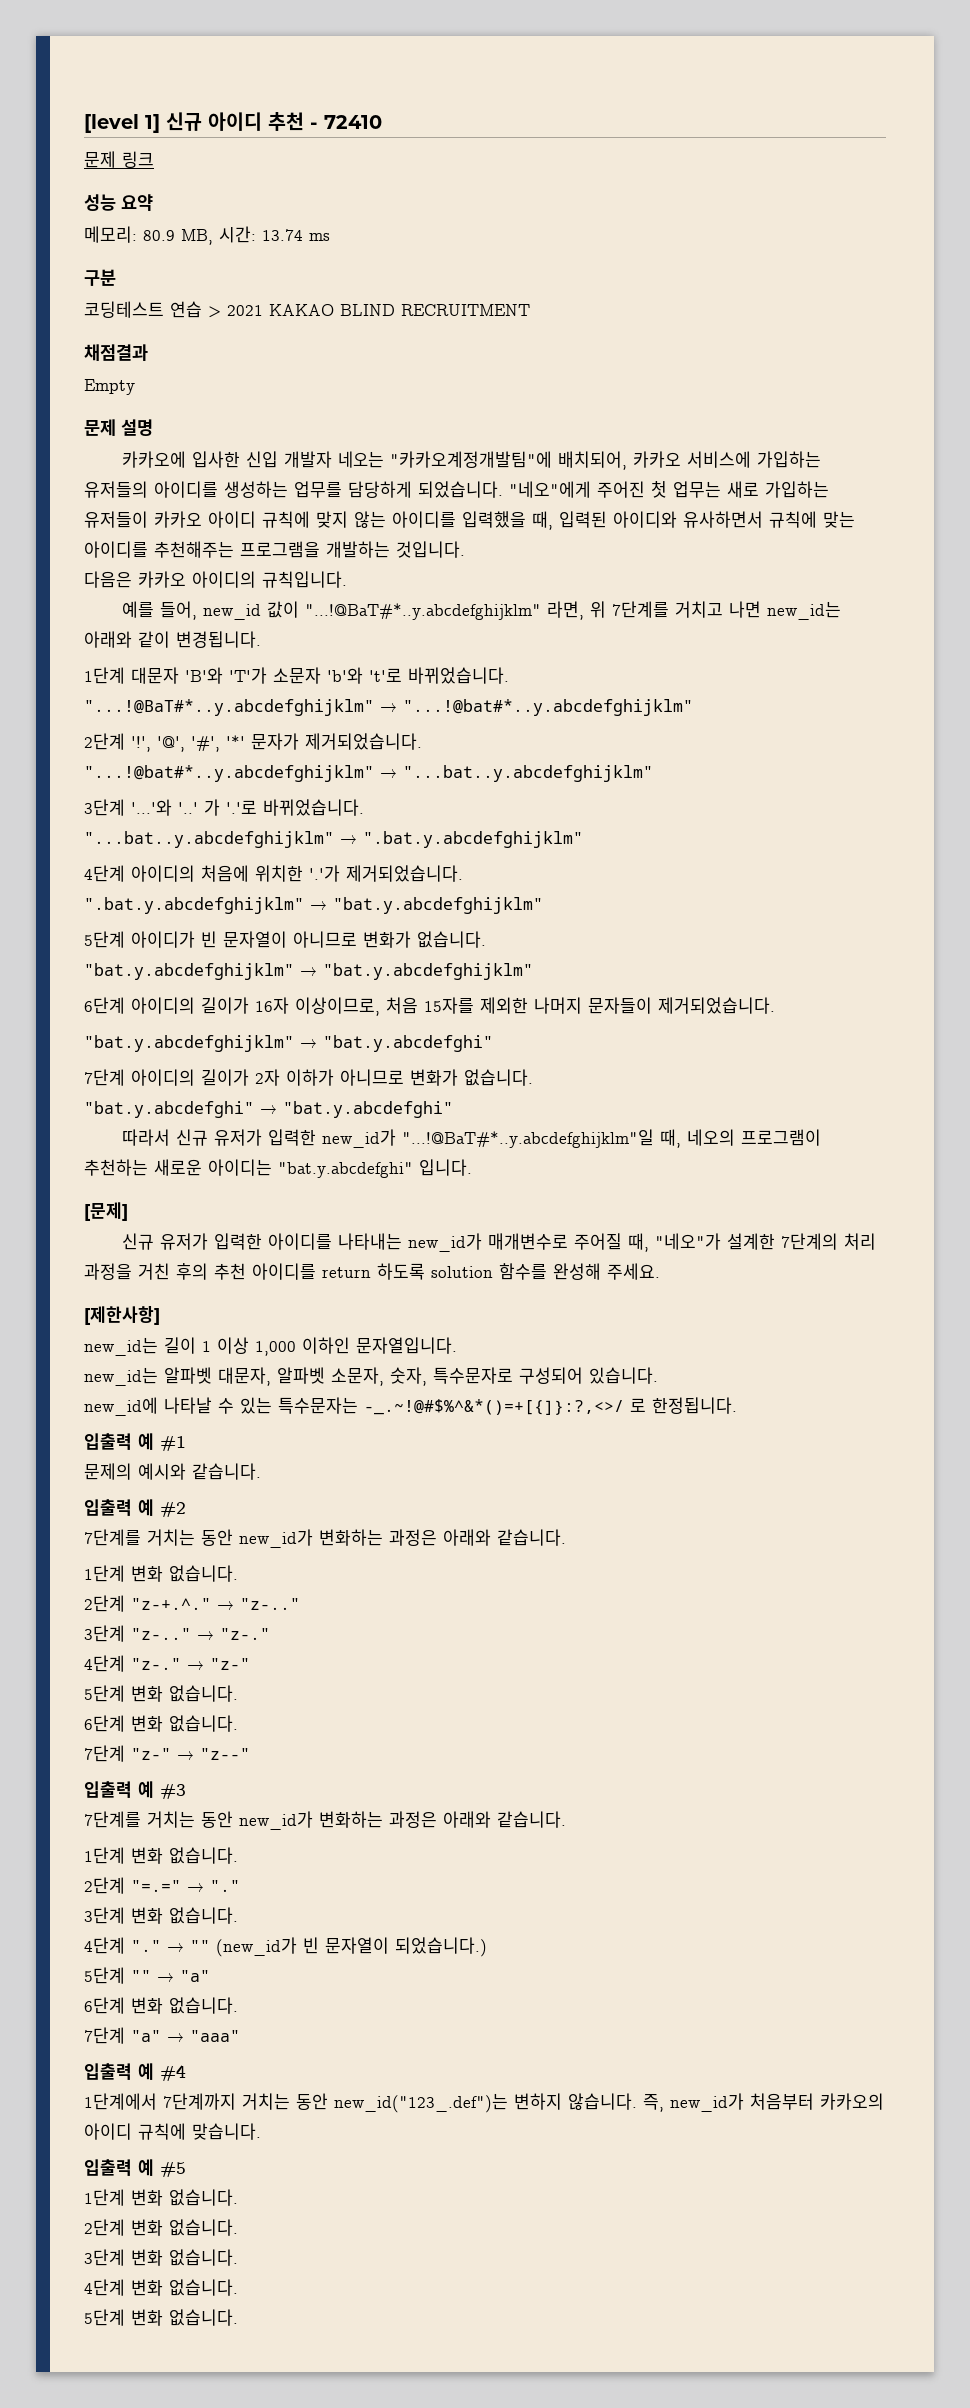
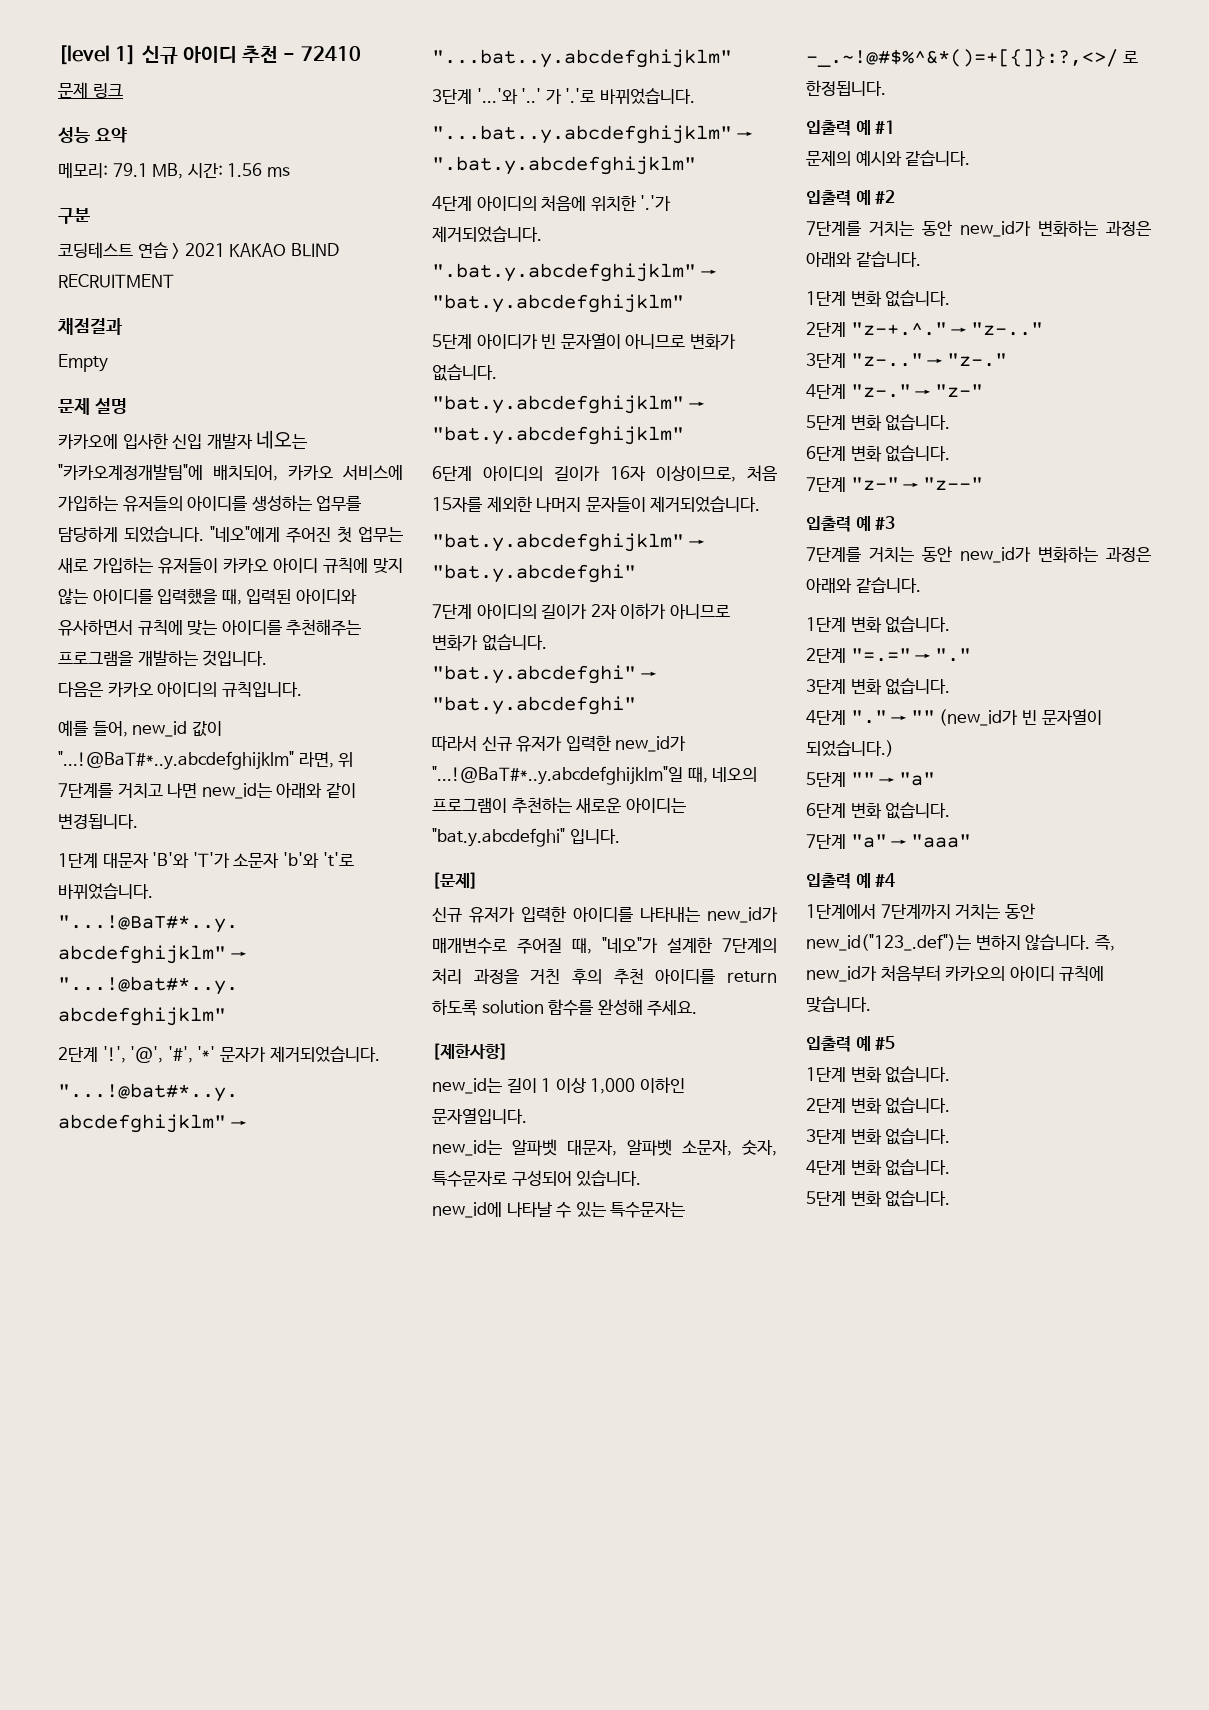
[143,230,175,241] 80.9 -> [112,163,148,177] 79.1
[262,229,303,241] 13.74 -> [227,163,263,177] 1.56

